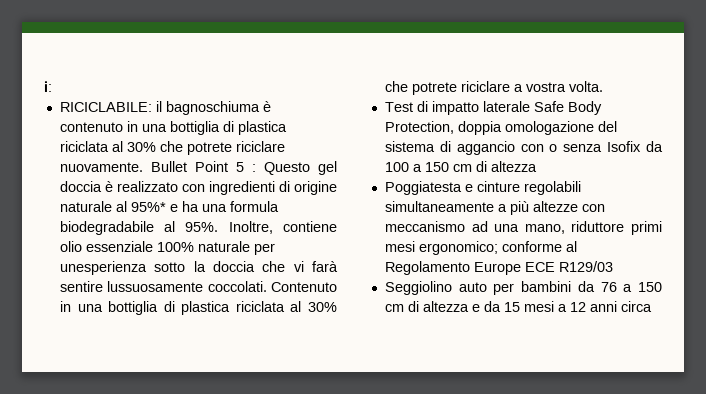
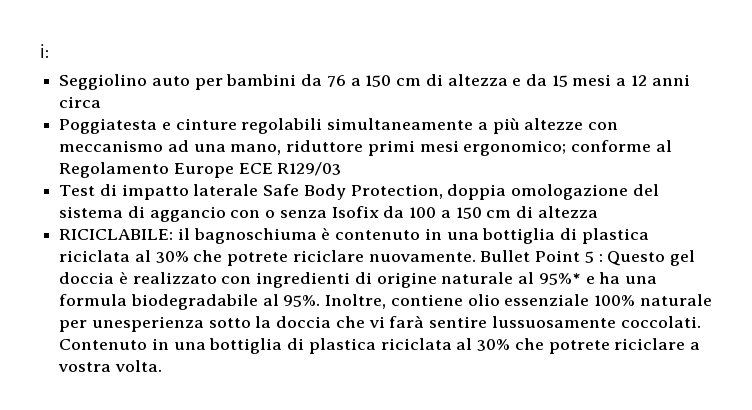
(52, 86) none -> [59,74,690,90] [59,96,102,108] [59,118,619,134] [59,140,672,156] [59,162,342,178] [59,184,659,200] [59,206,598,222] // Seggiolino auto per bambini da 76 a 150 cm di altezza e da 15 mesi a 12 anni circa // Poggiatesta e cinture regolabili simultaneamente a più altezze con meccanismo ad una mano, riduttore primi mesi ergonomico; conforme al Regolamento Europe ECE R129/03 // Test di impatto laterale Safe Body Protection, doppia omologazione del sistema di aggancio con o senza Isofix da 100 a 150 cm di altezza
[384,101,602,115] [384,121,617,135] [384,141,663,155] [384,161,537,172] [384,181,581,195] [384,201,605,215] [384,221,662,235] [384,241,577,255] [384,261,613,275] [384,281,662,295] [384,301,652,312] // Test di impatto laterale Safe Body Protection, doppia omologazione del sistema di aggancio con o senza Isofix da 100 a 150 cm di altezza // Poggiatesta e cinture regolabili simultaneamente a più altezze con meccanismo ad una mano, riduttore primi mesi ergonomico; conforme al Regolamento Europe ECE R129/03 // Seggiolino auto per bambini da 76 a 150 cm di altezza e da 15 mesi a 12 anni circa -> (162, 366) none

